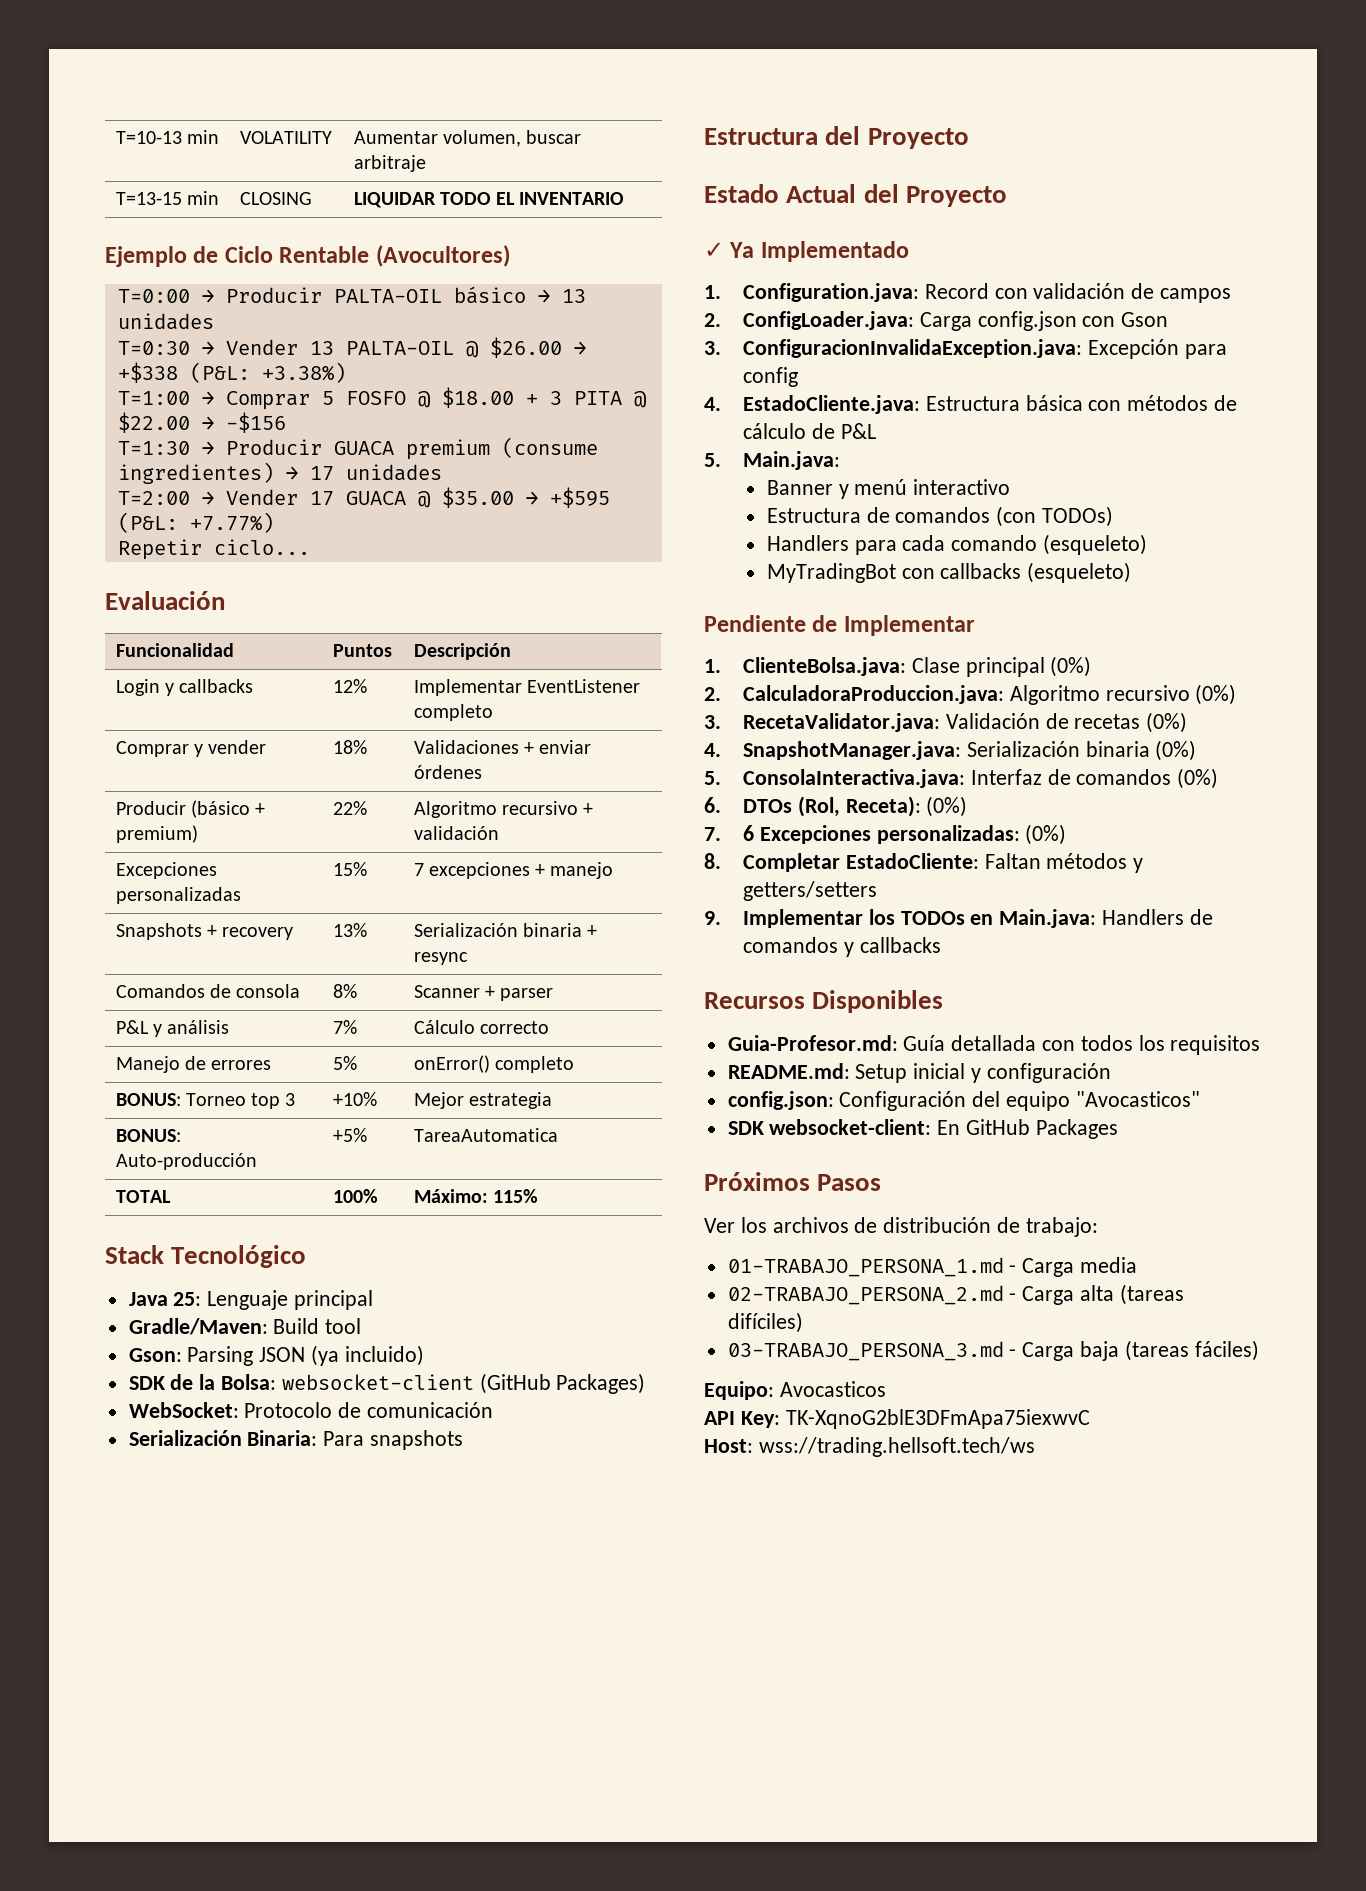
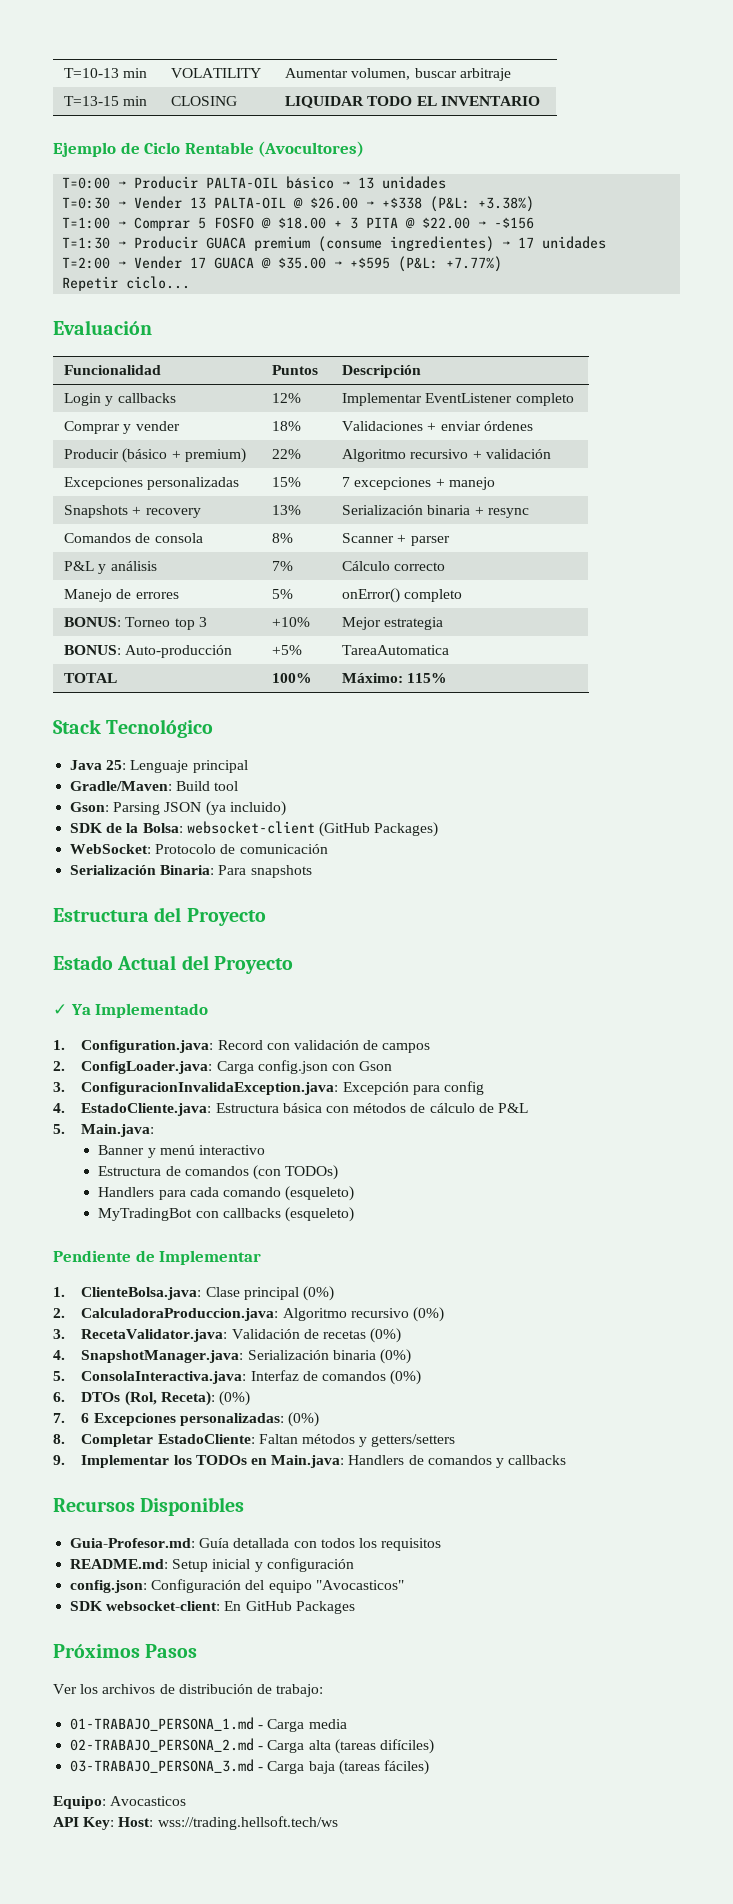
[785,1409,1090,1429] TK-XqnoG2blE3DFmApa75iexwvC // -> (115, 1823) none

